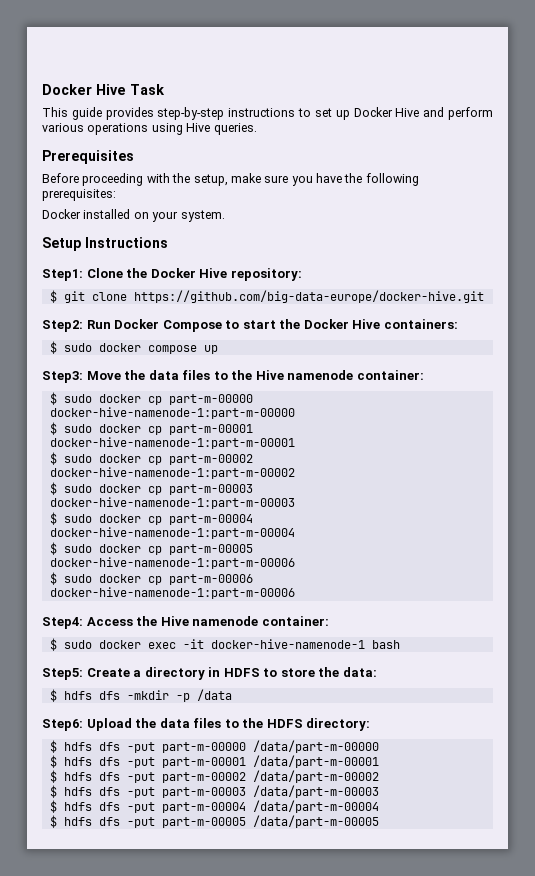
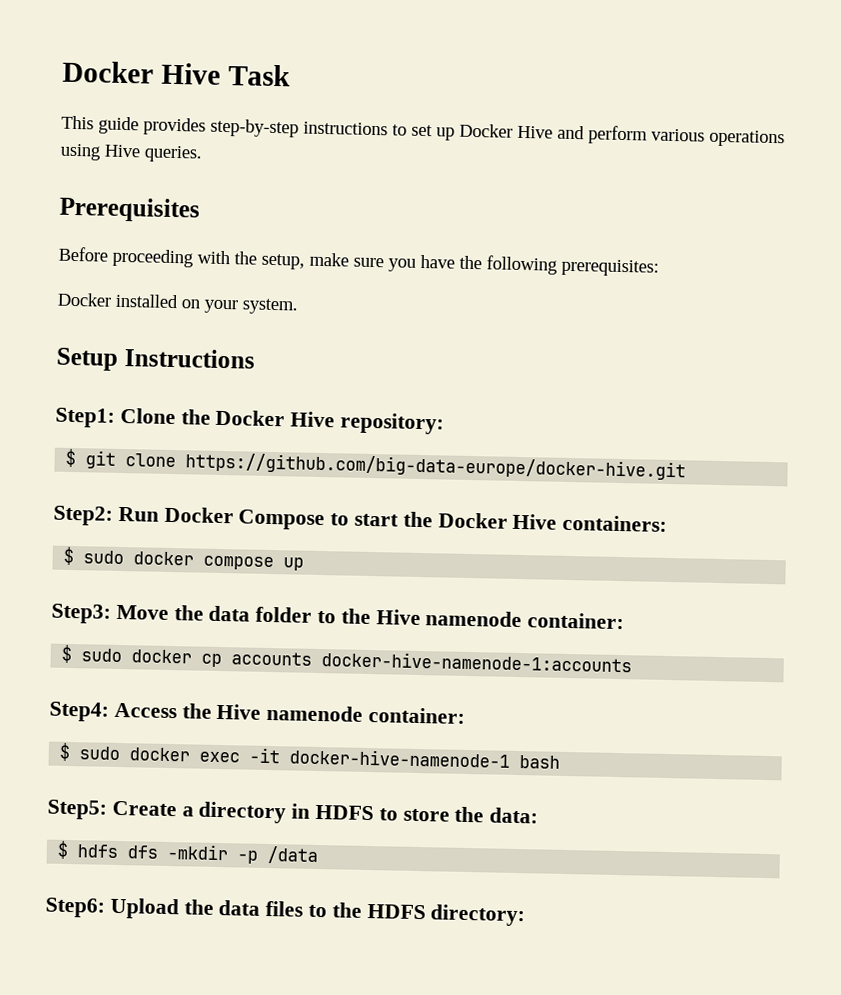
[182,370,211,380] files -> [255,606,313,623] folder
[168,394,253,405] [49,407,295,419] [49,422,253,435] [49,437,295,449] [49,452,253,465] [49,467,295,479] [49,482,253,495] [49,497,295,509] [49,512,253,525] [49,527,295,539] [49,542,253,555] [49,557,295,569] [49,572,253,585] [49,587,295,599] part-m-00000 docker-hive-namenode-1:part-m-00000 // $ sudo docker cp part-m-00001 docker-hive-namenode-1:part-m-00001 // $ sudo docker cp part-m-00002 docker-hive-namenode-1:part-m-00002 // $ sudo docker cp part-m-00003 docker-hive-namenode-1:part-m-00003 // $ sudo docker cp part-m-00004 docker-hive-namenode-1:part-m-00004 // $ sudo docker cp part-m-00005 docker-hive-namenode-1:part-m-00006 // $ sudo docker cp part-m-00006 docker-hive-namenode-1:part-m-00006 -> [231,651,633,673] accounts docker-hive-namenode-1:accounts
[49,740,379,753] [49,755,379,768] [49,770,379,783] [49,785,379,798] [49,800,379,813] [49,815,379,828] // $ hdfs dfs -put part-m-00000 /data/part-m-00000 // $ hdfs dfs -put part-m-00001 /data/part-m-00001 // $ hdfs dfs -put part-m-00002 /data/part-m-00002 // $ hdfs dfs -put part-m-00003 /data/part-m-00003 // $ hdfs dfs -put part-m-00004 /data/part-m-00004 // $ hdfs dfs -put part-m-00005 /data/part-m-00005 -> (526, 915) none

